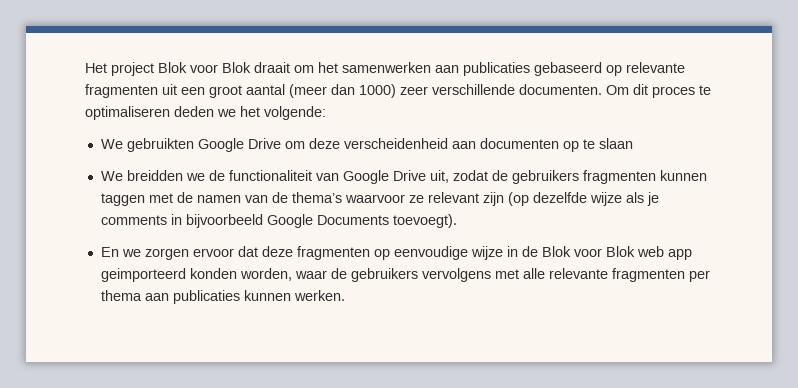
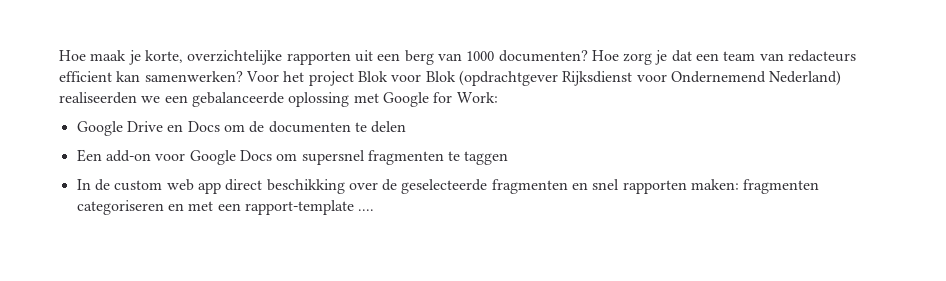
[85,62,685,76] [85,84,711,98] [85,106,326,120] [100,138,633,152] [100,170,707,184] [100,192,659,206] [100,214,457,228] [100,246,692,260] [100,268,710,282] [100,290,345,304] Het project Blok voor Blok draait om het samenwerken aan publicaties gebaseerd op relevante fragmenten uit een groot aantal (meer dan 1000) zeer verschillende documenten. Om dit proces te optimaliseren deden we het volgende: // We gebruikten Google Drive om deze verscheidenheid aan documenten op te slaan // We breidden we de functionaliteit van Google Drive uit, zodat de gebruikers fragmenten kunnen taggen met de namen van de thema’s waarvoor ze relevant zijn (op dezelfde wijze als je comments in bijvoorbeeld Google Documents toevoegt). // En we zorgen ervoor dat deze fragmenten op eenvoudige wijze in de Blok voor Blok web app geimporteerd konden worden, waar de gebruikers vervolgens met alle relevante fragmenten per thema aan publicaties kunnen werken. -> [59,50,857,65] [59,70,842,86] [59,92,498,107] [76,121,407,136] [76,149,509,165] [76,179,820,194] [76,200,375,215] Hoe maak je korte, overzichtelijke rapporten uit een berg van 1000 documenten? Hoe zorg je dat een team van redacteurs efficient kan samenwerken? Voor het project Blok voor Blok (opdrachtgever Rijksdienst voor Ondernemend Nederland) realiseerden we een gebalanceerde oplossing met Google for Work: // Google Drive en Docs om de documenten te delen // Een add-on voor Google Docs om supersnel fragmenten te taggen // In de custom web app direct beschikking over de geselecteerde fragmenten en snel rapporten maken: fragmenten categoriseren en met een rapport-template ....

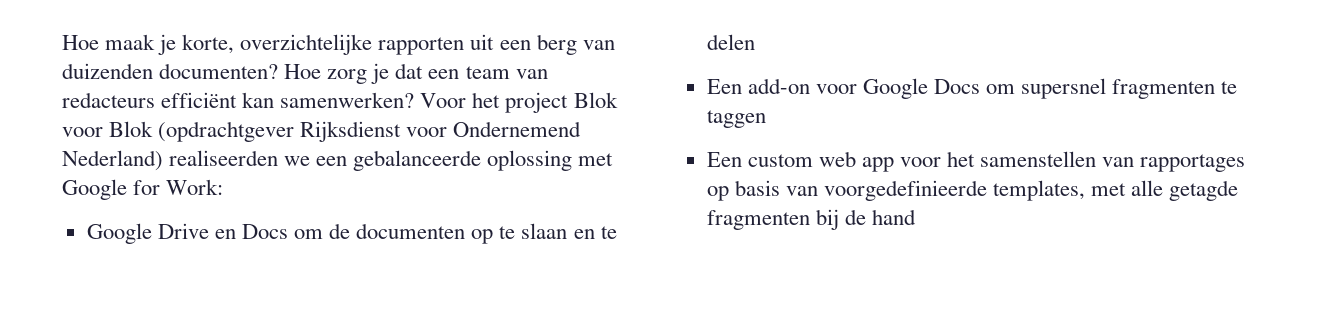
[466,51,495,61] 1000 -> [62,63,153,79] duizenden
[59,71,112,82] efficient -> [161,92,238,108] efficiënt
(351, 127) none -> [471,223,595,244] op te slaan en
[76,179,110,191] In de -> [706,152,742,167] Een
[225,179,820,194] [76,200,375,215] direct beschikking over de geselecteerde fragmenten en snel rapporten maken: fragmenten categoriseren en met een rapport-template .... -> [900,151,1246,172] [706,180,1239,201] [706,209,916,230] voor het samenstellen van rapportages op basis van voorgedefinieerde templates, met alle getagde fragmenten bij de hand

